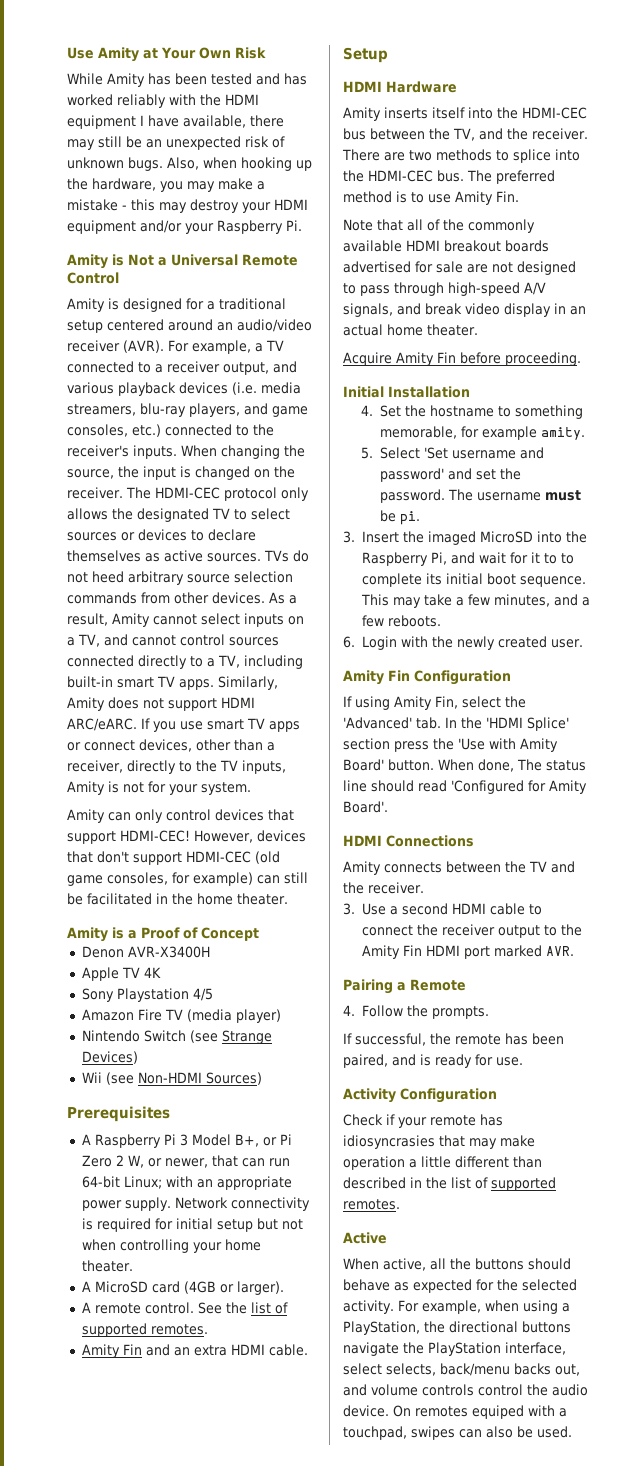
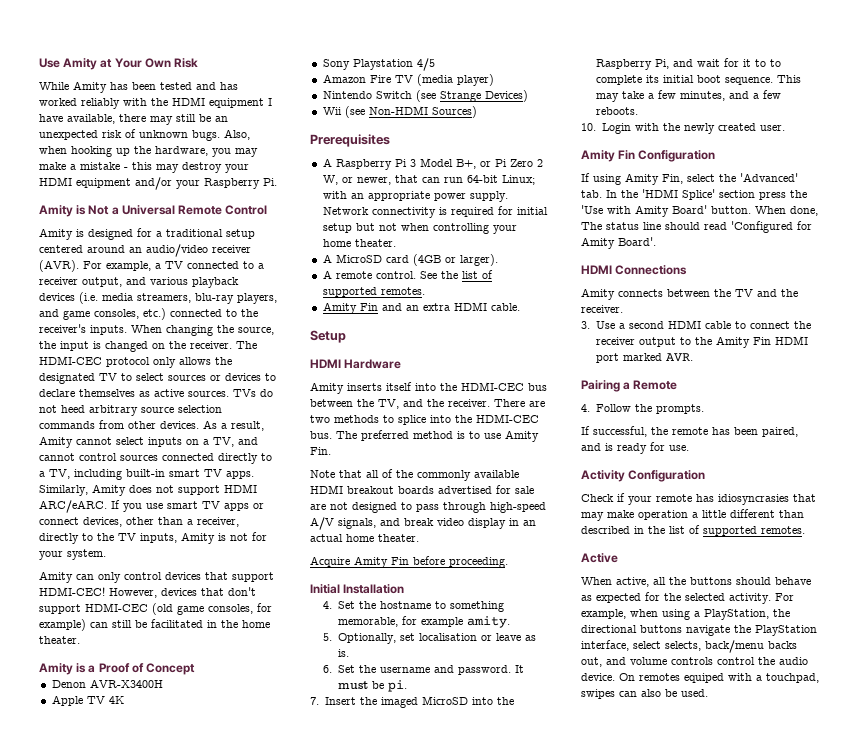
[380,447,545,459] [380,468,522,482] [380,489,542,503] Select 'Set username and password' and set the password. The username -> [337,633,536,644] [337,649,349,657] [323,665,524,675] Optionally, set localisation or leave as is. // 6. Set the username and password. It
[343,531,355,543] 3. -> [310,697,319,705] 7.
[343,636,355,648] 6. -> [581,123,596,131] 10.

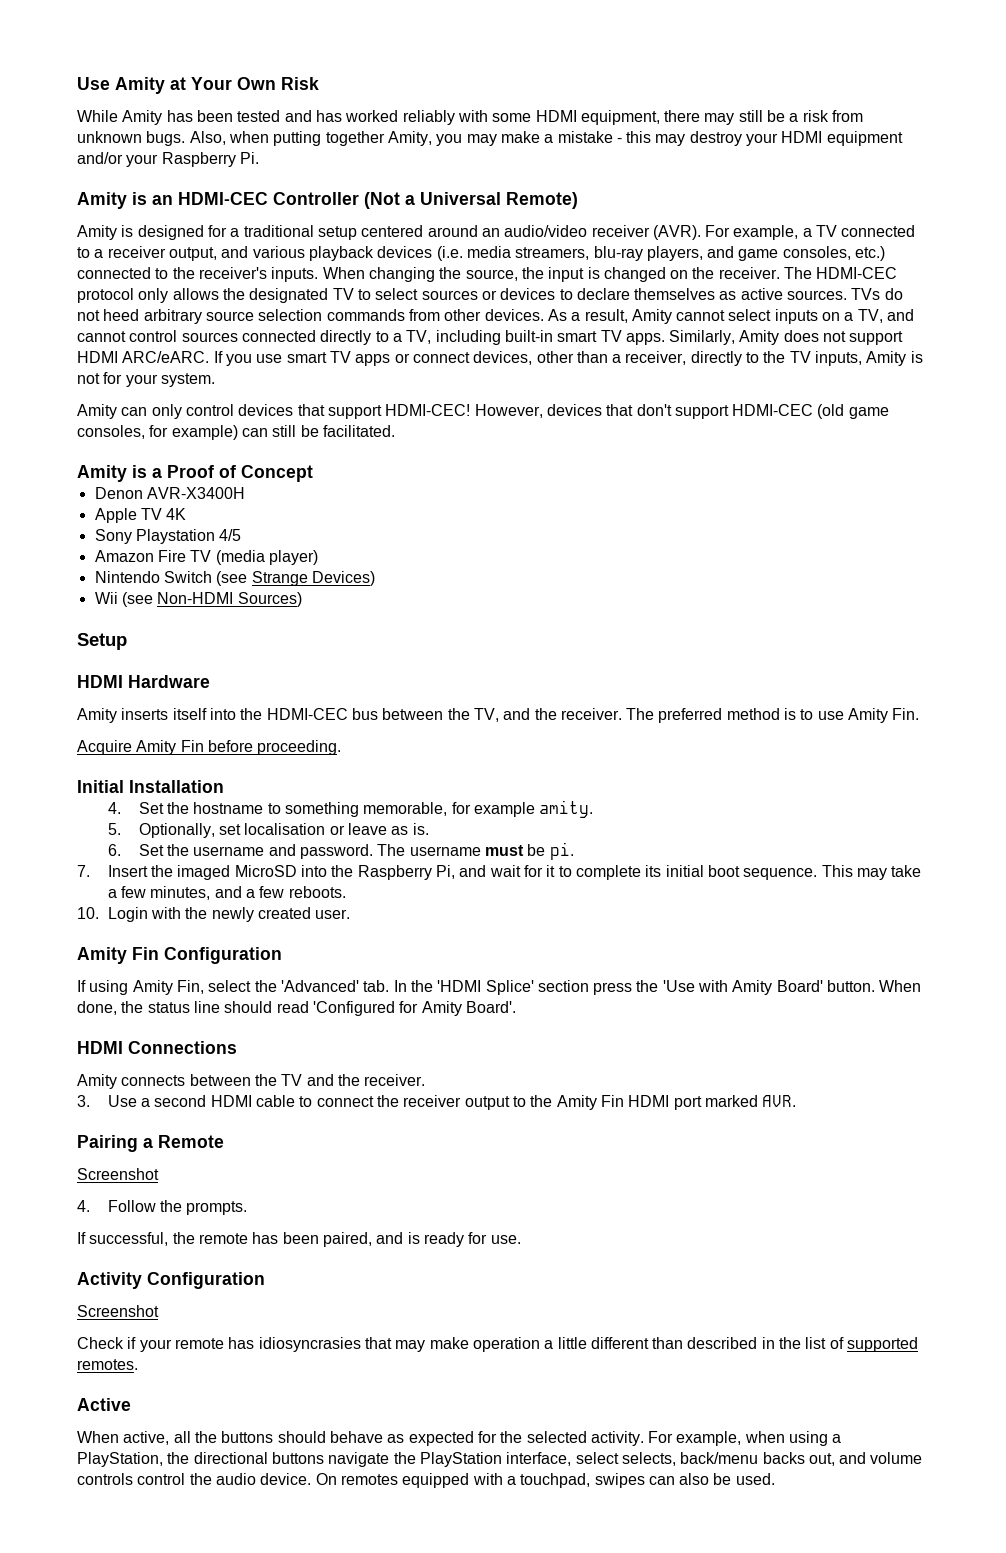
[151,97,272,108] [39,114,228,125] [39,129,250,141] [39,146,208,157] the HDMI equipment I have available, there may still be an unexpected risk of unknown bugs. Also, when hooking up the hardware, -> [492,110,864,125] [77,131,432,146] some HDMI equipment, there may still be a risk from unknown bugs. Also, when putting together Amity,
[88,205,268,215] Not a Universal Remote Control -> [152,192,578,209] an HDMI-CEC Controller (Not a Universal Remote)
[151,619,270,628] [39,636,80,644] facilitated in the home theater. -> [322,425,395,437] facilitated.
[310,134,390,147] [322,158,543,170] [322,175,535,185] [322,191,508,202] [322,206,548,218] [322,223,517,234] [322,239,396,247] [322,254,498,266] [322,270,493,279] [322,287,425,297] [322,302,520,314] // Prerequisites // A Raspberry Pi 3 Model B+, or Pi Zero 2 W, or newer, that can run 64-bit Linux; with an appropriate power supply. Network connectivity is required for initial setup but not when controlling your home theater. // A MicroSD card (4GB or larger). // A remote control. See the list of supported remotes. // Amity Fin and an extra HDMI cable. -> (302, 599) none
[494,399,545,407] [310,414,539,425] [310,431,332,439] There are two methods to splice into the HDMI-CEC bus. -> (622, 714) none
[310,469,519,481] [310,485,534,494] [310,502,546,513] [310,517,536,530] [310,534,419,542] // Note that all of the commonly available HDMI breakout boards advertised for sale are not designed to pass through high-speed A/V signals, and break video display in an actual home theater. -> (920, 714) none
[514,665,524,673] It -> [377,844,481,856] The username
[769,59,781,67] to -> (572, 871) none
[581,222,602,230] The -> [121,1001,144,1013] the
(678, 385) none -> [77,1168,159,1180] // Screenshot
(706, 476) none -> [77,1305,159,1317] // Screenshot
[684,673,724,683] equiped -> [402,1473,470,1488] equipped

